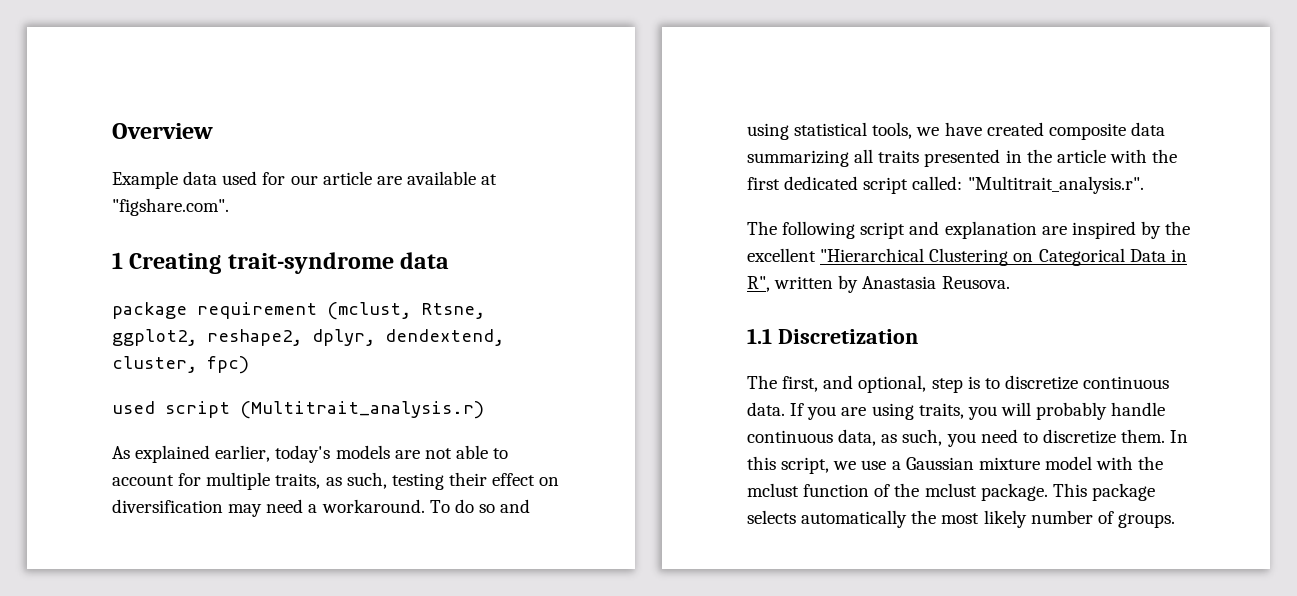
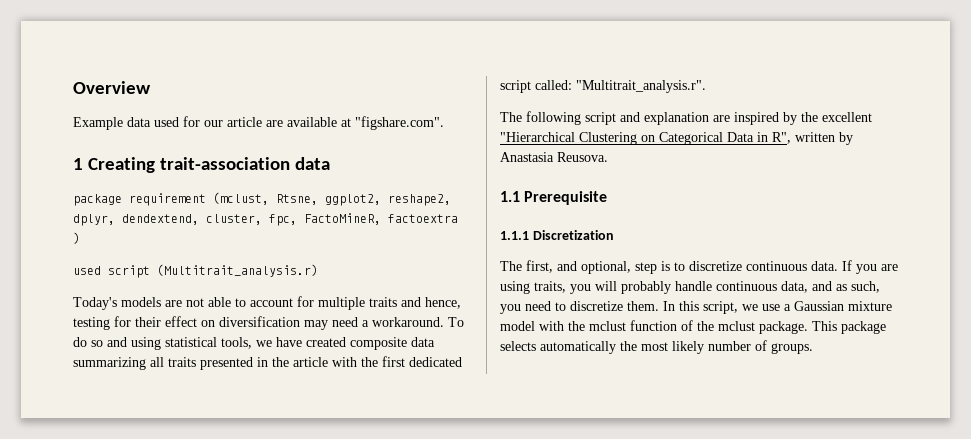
[227,252,394,274] trait-syndrome -> [160,157,291,170] trait-association
[207,356,249,374] fpc) -> [269,213,458,226] [73,232,80,244] fpc, FactoMineR, factoextra )
[112,445,331,463] As explained earlier, today's -> [73,297,117,310] Today's
[275,472,444,490] traits, as such, testing -> [369,297,461,309] [73,316,131,330] traits and hence, testing for
(772, 336) none -> [524,191,608,205] [500,231,529,240] Prerequisite // 1.1.1
(877, 437) none -> [812,281,832,291] and

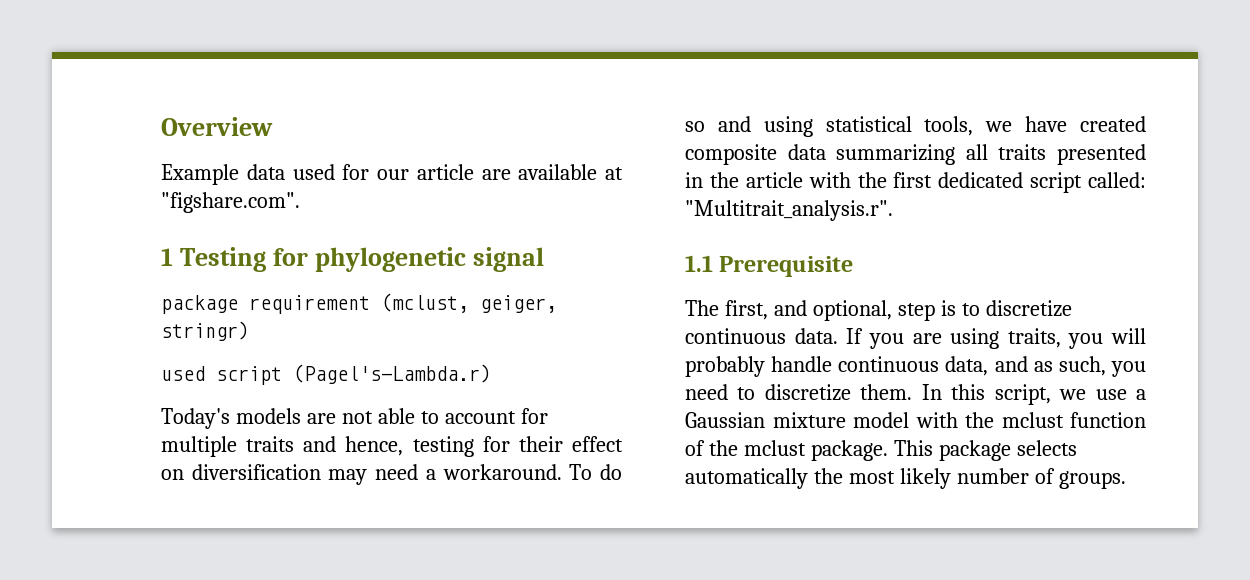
[88,157,331,173] Creating trait-association data -> [179,247,544,272] Testing for phylogenetic signal
[276,194,451,206] [73,213,458,226] [73,232,80,244] Rtsne, ggplot2, reshape2, dplyr, dendextend, cluster, fpc, FactoMineR, factoextra ) -> [480,295,557,313] [161,321,249,341] geiger, stringr)
[157,264,318,277] (Multitrait_analysis.r) -> [293,364,491,384] (Pagel's-Lambda.r)
[500,111,872,125] [500,132,853,145] [500,152,608,162] // The following script and explanation are inspired by the excellent "Hierarchical Clustering on Categorical Data in R", written by Anastasia Reusova. -> (893, 210) none
[500,230,614,240] // 1.1.1 Discretization -> (854, 266) none

